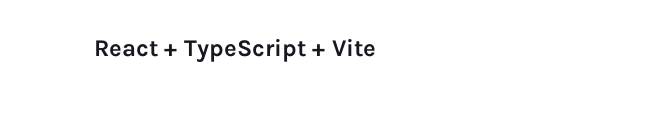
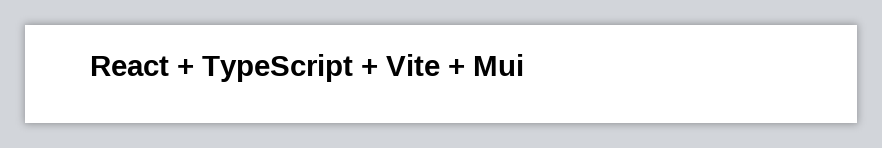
(376, 47) none -> [448,54,524,76] + Mui

